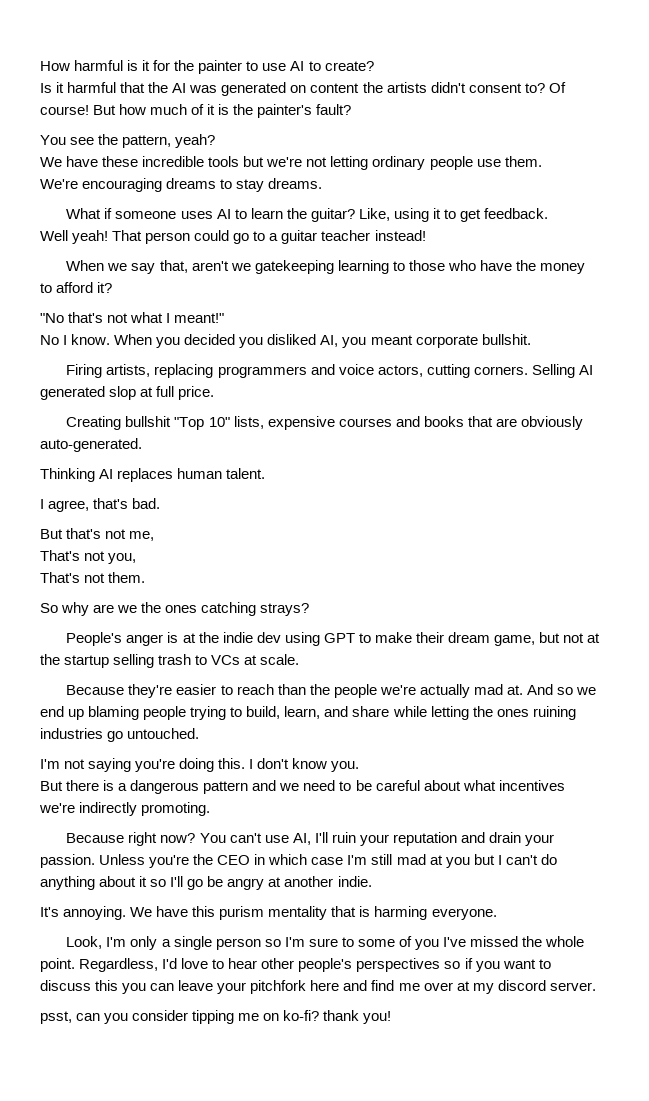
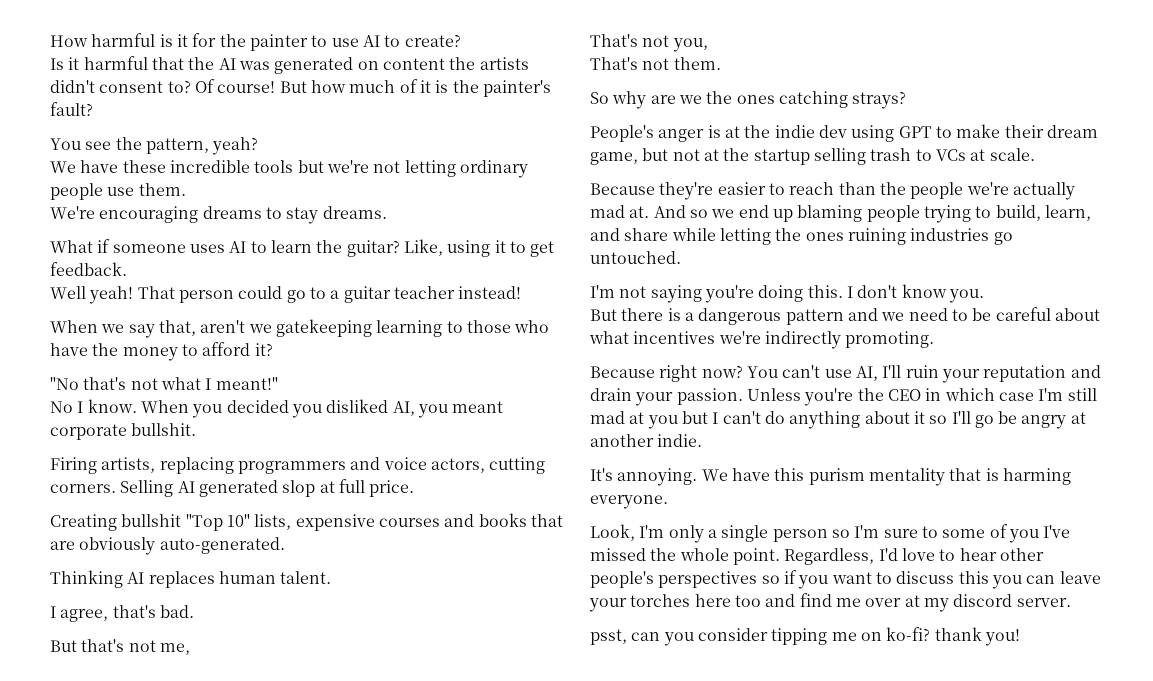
[250,980,340,994] pitchfork here -> [630,594,761,607] torches here too

